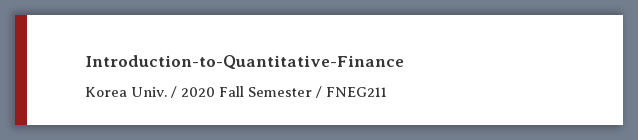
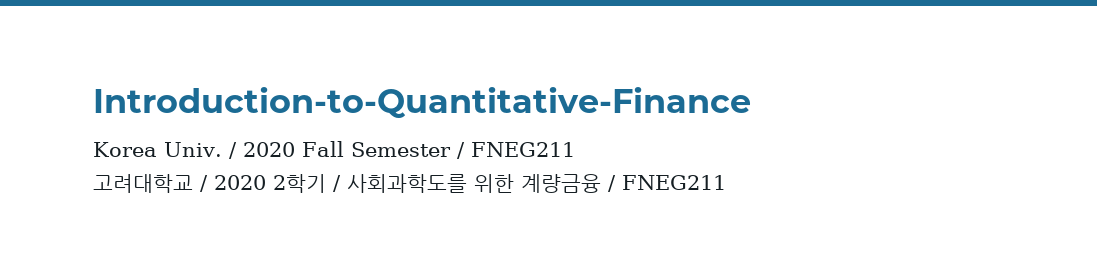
(387, 92) none -> [93,174,726,193] // 고려대학교 / 2020 2학기 / 사회과학도를 위한 계량금융 / FNEG211

